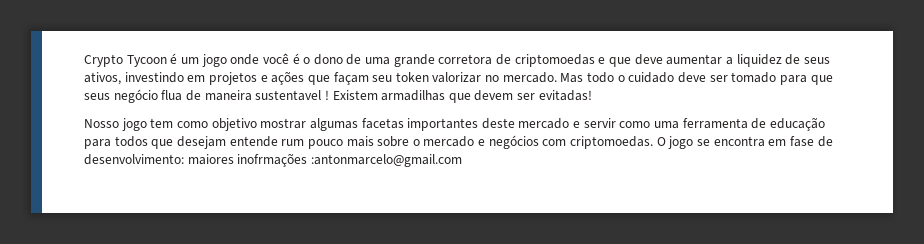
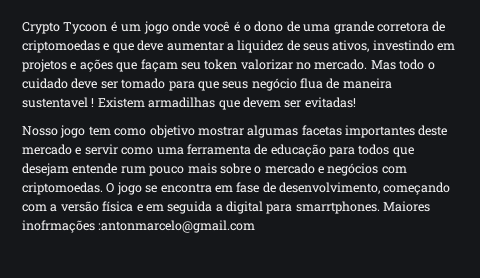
[84,154,234,165] desenvolvimento: maiores -> [279,182,451,195] [22,201,431,214] desenvolvimento, começando com a versão física e em seguida a digital para smarrtphones. Maiores

